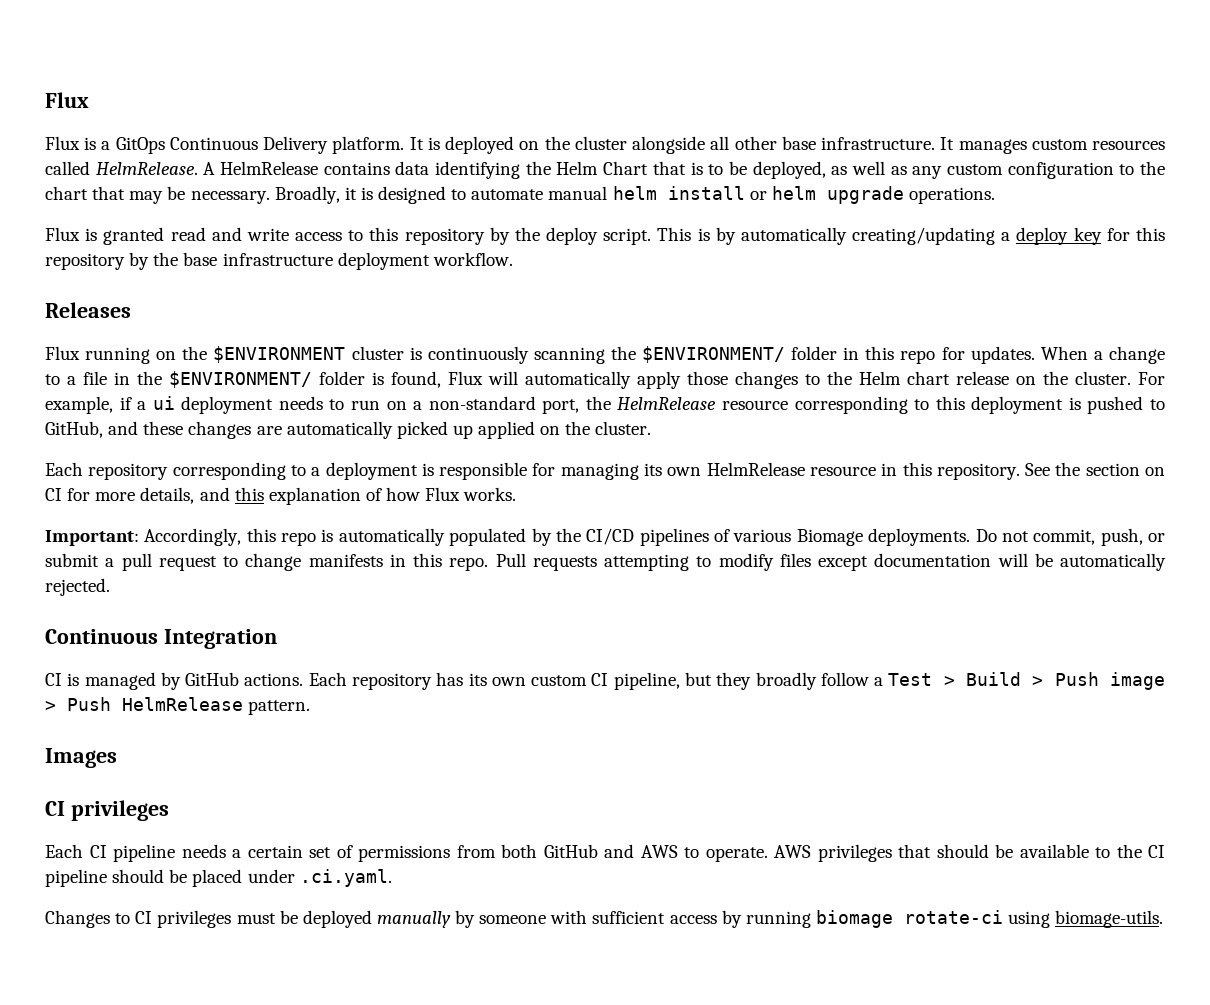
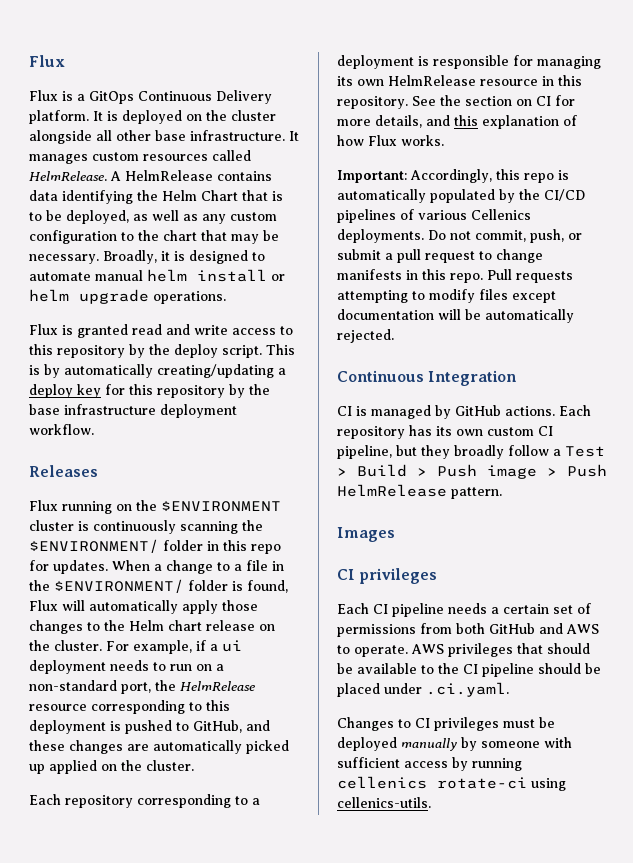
[796,529,863,546] Biomage -> [471,209,531,220] Cellenics
[815,910,893,928] biomage -> [337,776,427,789] cellenics
[1055,910,1164,928] biomage-utils. -> [337,797,431,808] cellenics-utils.

